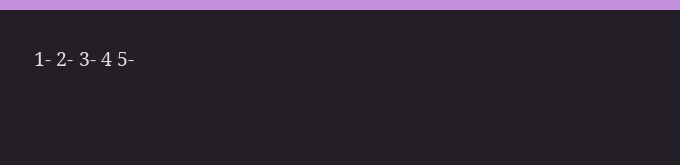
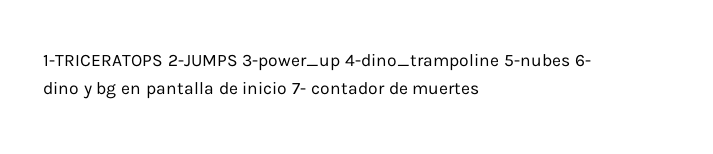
[34,52,135,66] 1- 2- 3- 4 5- -> [43,53,591,71] [43,81,480,99] 1-TRICERATOPS 2-JUMPS 3-power_up 4-dino_trampoline 5-nubes 6- dino y bg en pantalla de inicio 7- contador de muertes

